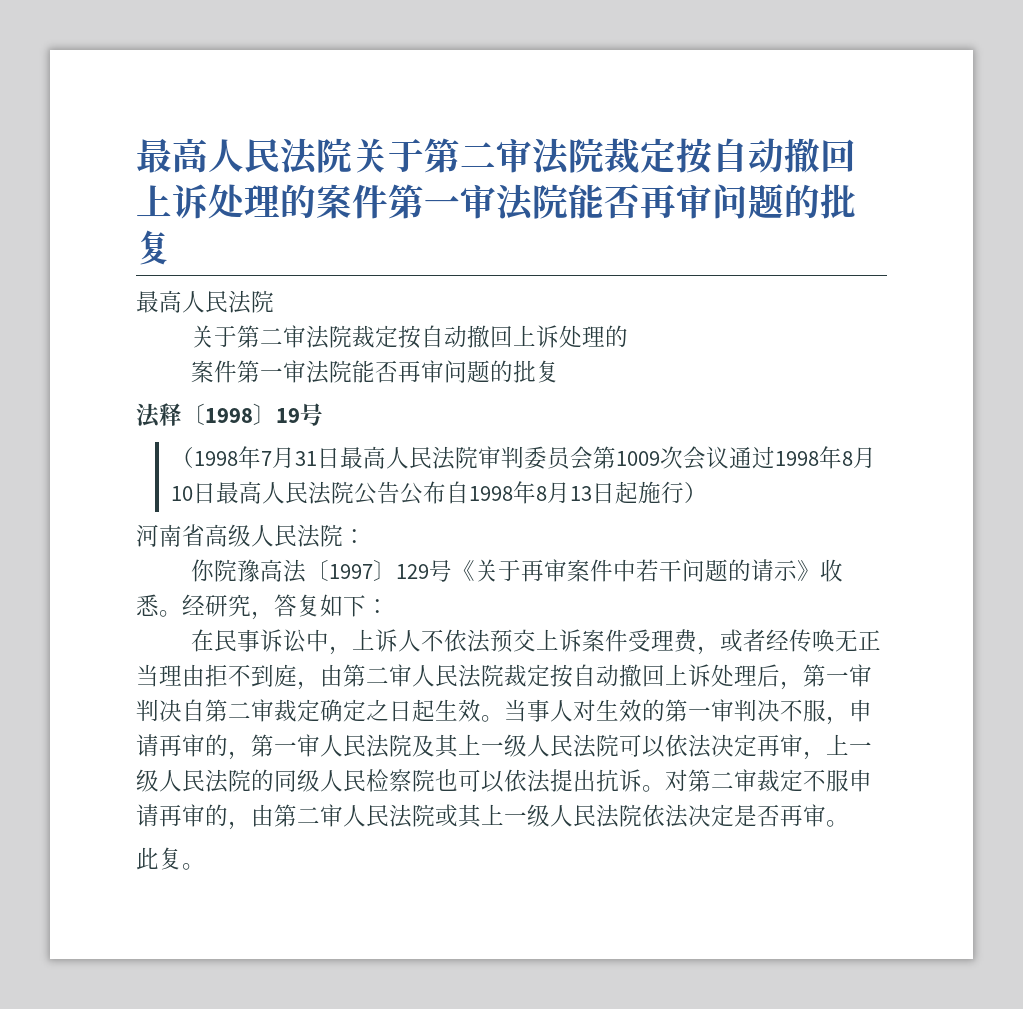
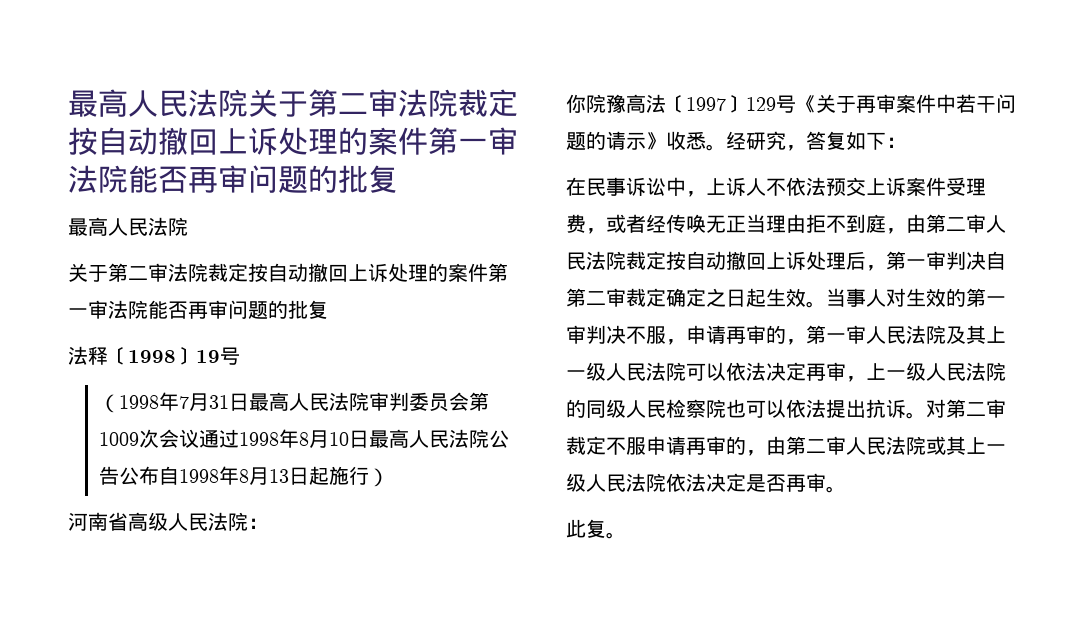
(629, 336) // -> (448, 272) none

